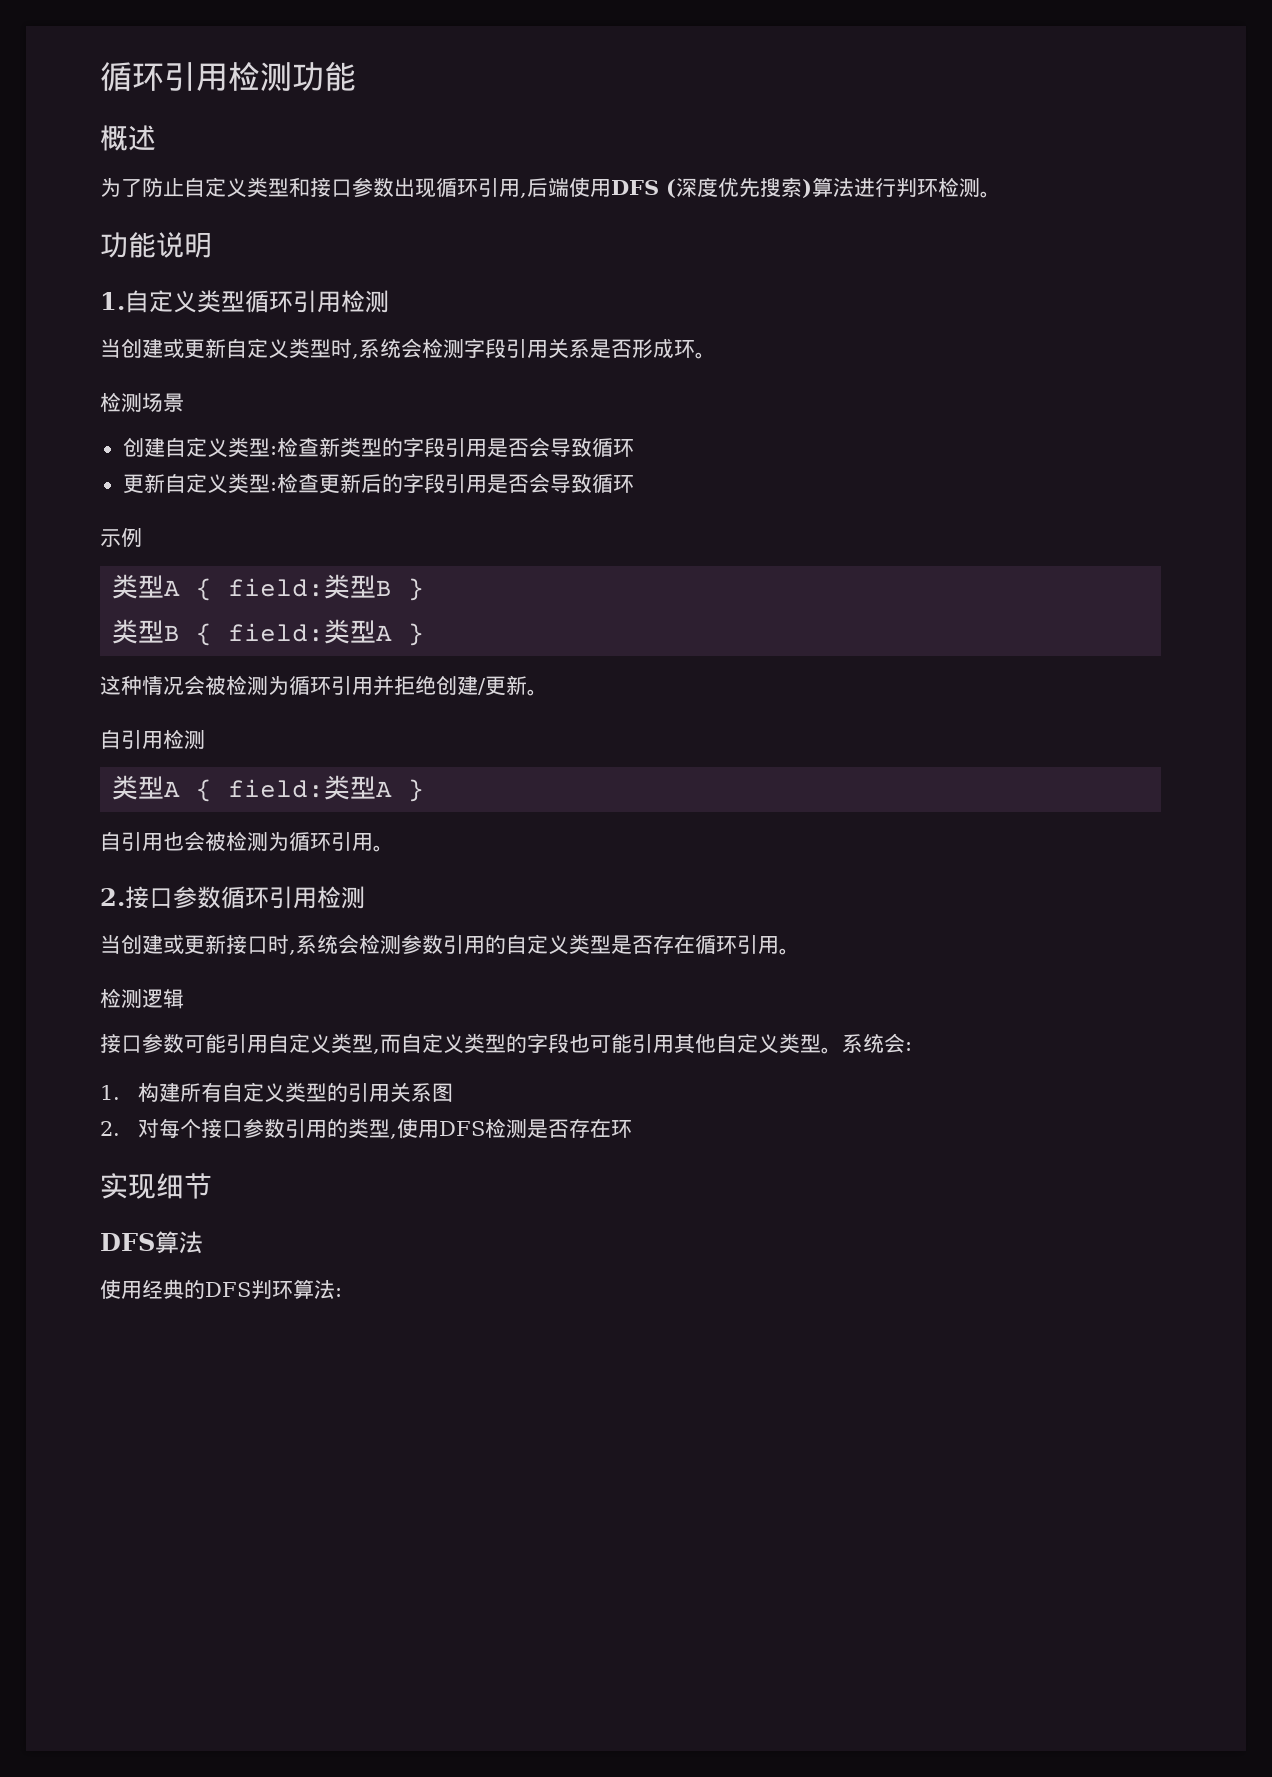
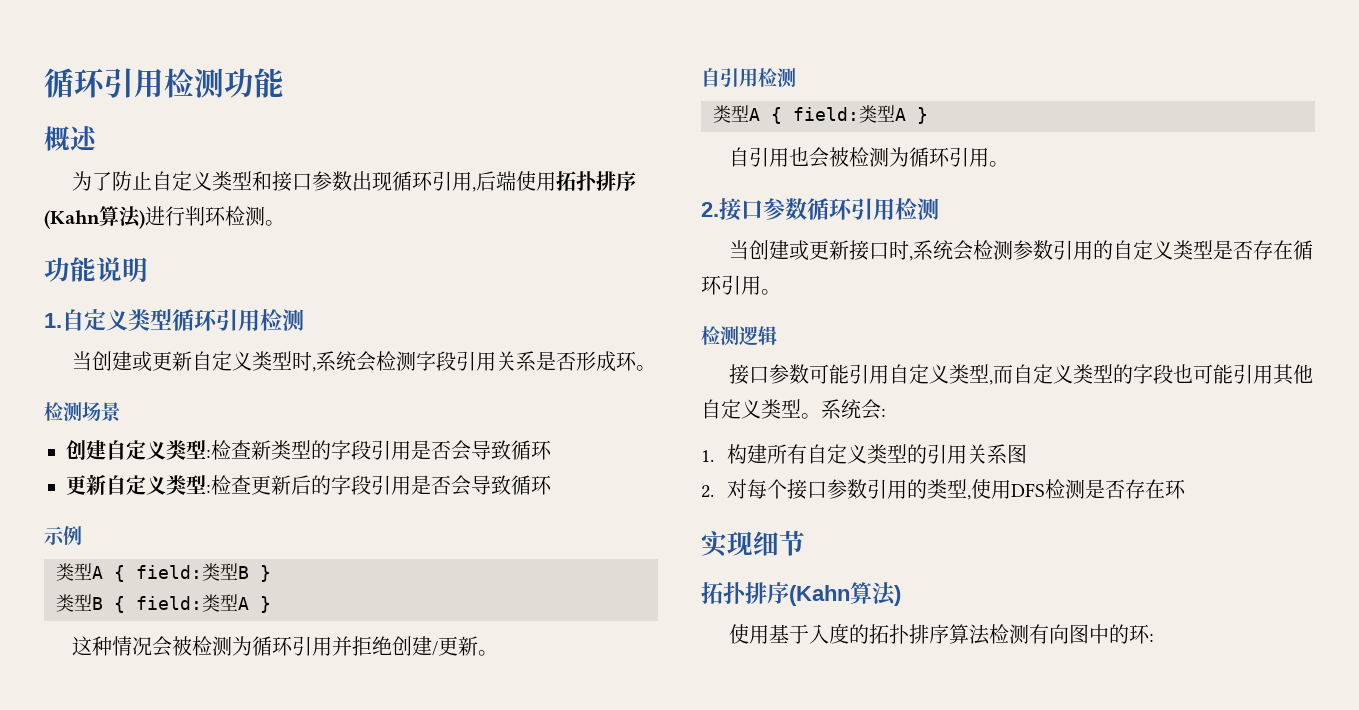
[611,177,854,198] DFS (深度优先搜索)算法 -> [555,171,636,191] [44,206,145,229] 拓扑排序(Kahn算法)
[100,1231,203,1254] [100,1279,335,1299] DFS算法 // 使用经典的DFS判环算法 -> [701,582,901,606] [728,623,1150,645] 拓扑排序(Kahn算法) // 使用基于入度的拓扑排序算法检测有向图中的环

